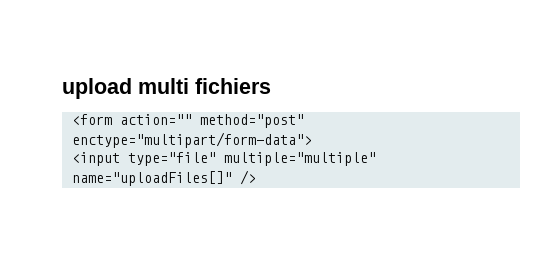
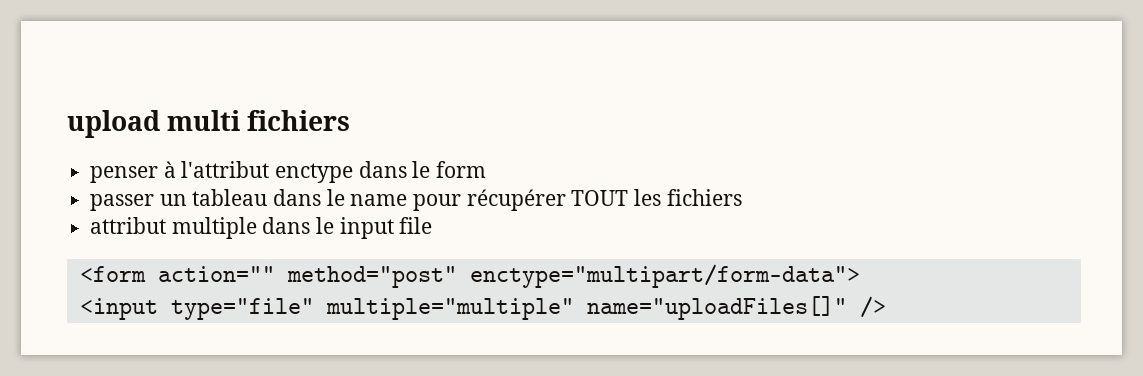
(271, 86) none -> [90,161,487,183] [90,189,742,211] [90,217,433,239] // penser à l'attribut enctype dans le form // passer un tableau dans le name pour récupérer TOUT les fichiers // attribut multiple dans le input file

